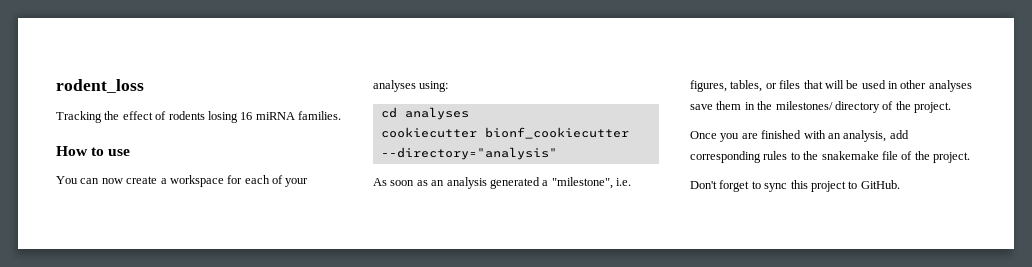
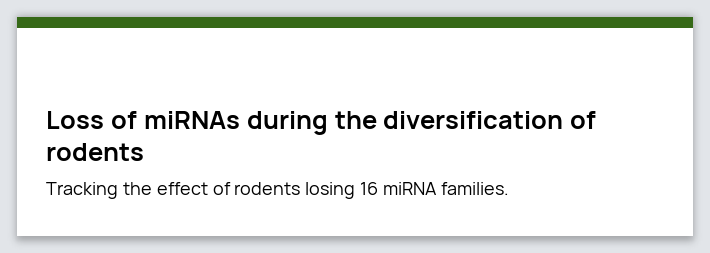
[56,79,144,93] rodent_loss -> [46,111,597,135] [46,143,144,161] Loss of miRNAs during the diversification of rodents
[56,146,131,156] [56,175,309,187] [373,80,449,92] [380,107,469,120] [380,127,629,139] [380,147,557,160] [373,177,631,189] [690,80,972,92] [690,101,951,113] [690,130,909,142] [690,151,970,163] [690,180,900,192] // How to use // You can now create a workspace for each of your analyses using: // cd analyses // cookiecutter bionf_cookiecutter --directory="analysis" // As soon as an analysis generated a "milestone", i.e. figures, tables, or files that will be used in other analyses save them in the milestones/ directory of the project. // Once you are finished with an analysis, add corresponding rules to the snakemake file of the project. // Don't forget to sync this project to GitHub. -> (509, 188) none

